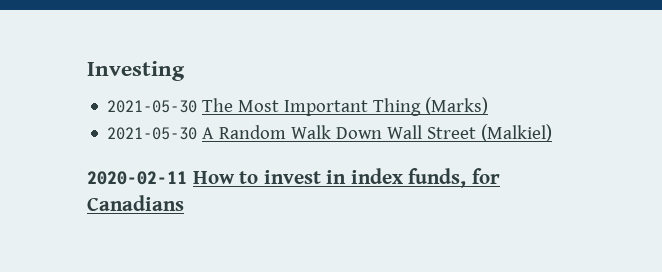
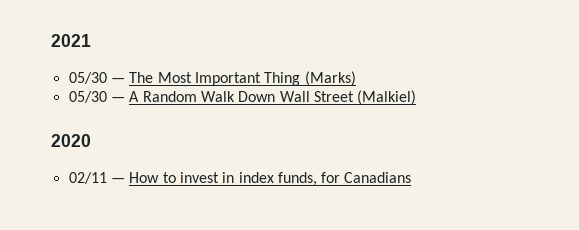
[87,61,185,81] [107,100,198,113] Investing // 2021-05-30 -> [51,34,91,47] [68,72,125,84] 2021 // 05/30 —
[107,127,198,140] 2021-05-30 -> [68,91,125,103] 05/30 —
[87,171,187,185] 2020-02-11 -> [51,134,91,147] [68,172,125,184] 2020 // 02/11 —

